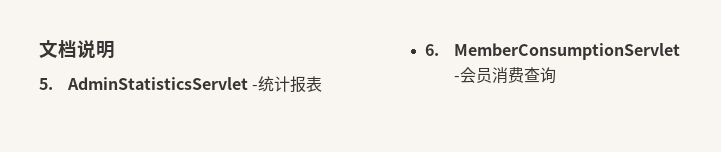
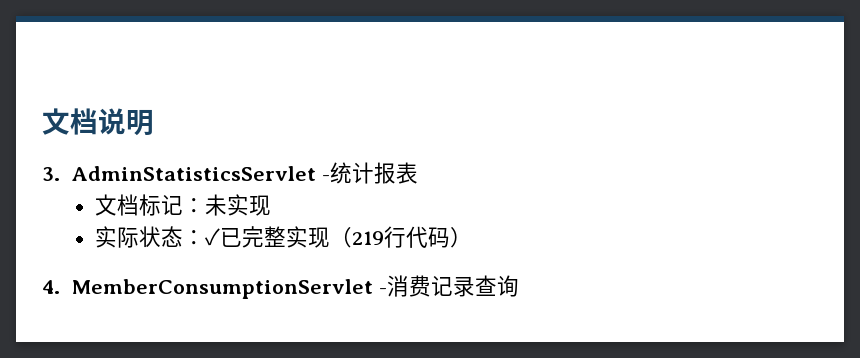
[39,78,53,90] 5. -> [42,167,60,181] 3.
[425,43,681,60] [454,67,525,84] 6. MemberConsumptionServlet -会员消费 -> [95,194,272,216] [95,226,473,248] [42,275,475,299] 文档标记：未实现 // 实际状态：✓已完整实现（219行代码） // 4. MemberConsumptionServlet -消费记录

